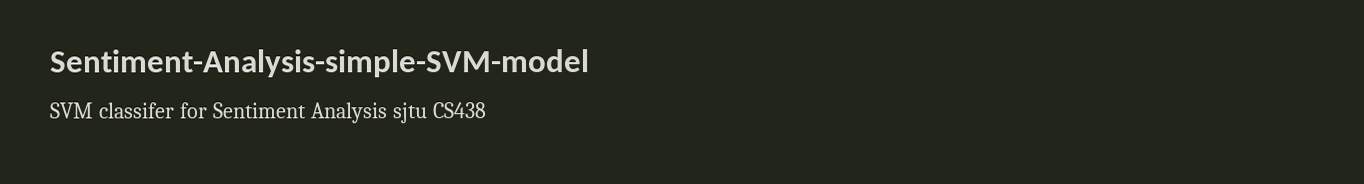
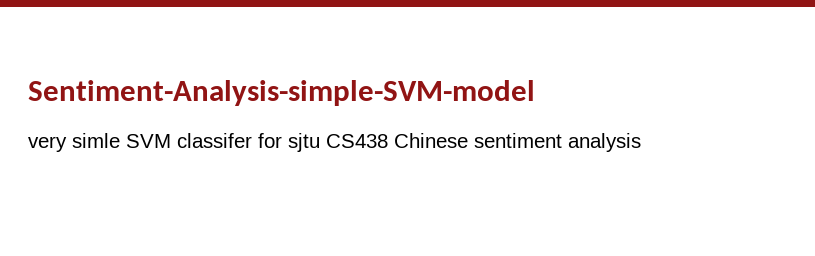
(589, 63) none -> [28,133,120,152] very simle
[212,102,487,124] Sentiment Analysis sjtu CS438 -> [288,133,641,152] sjtu CS438 Chinese sentiment analysis

